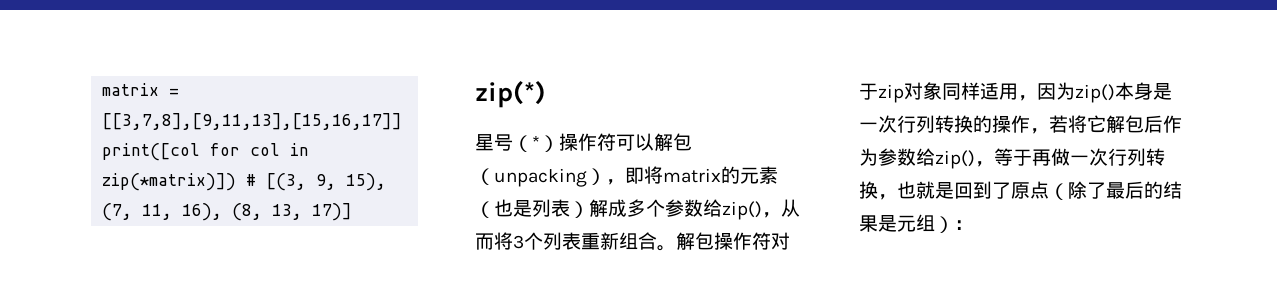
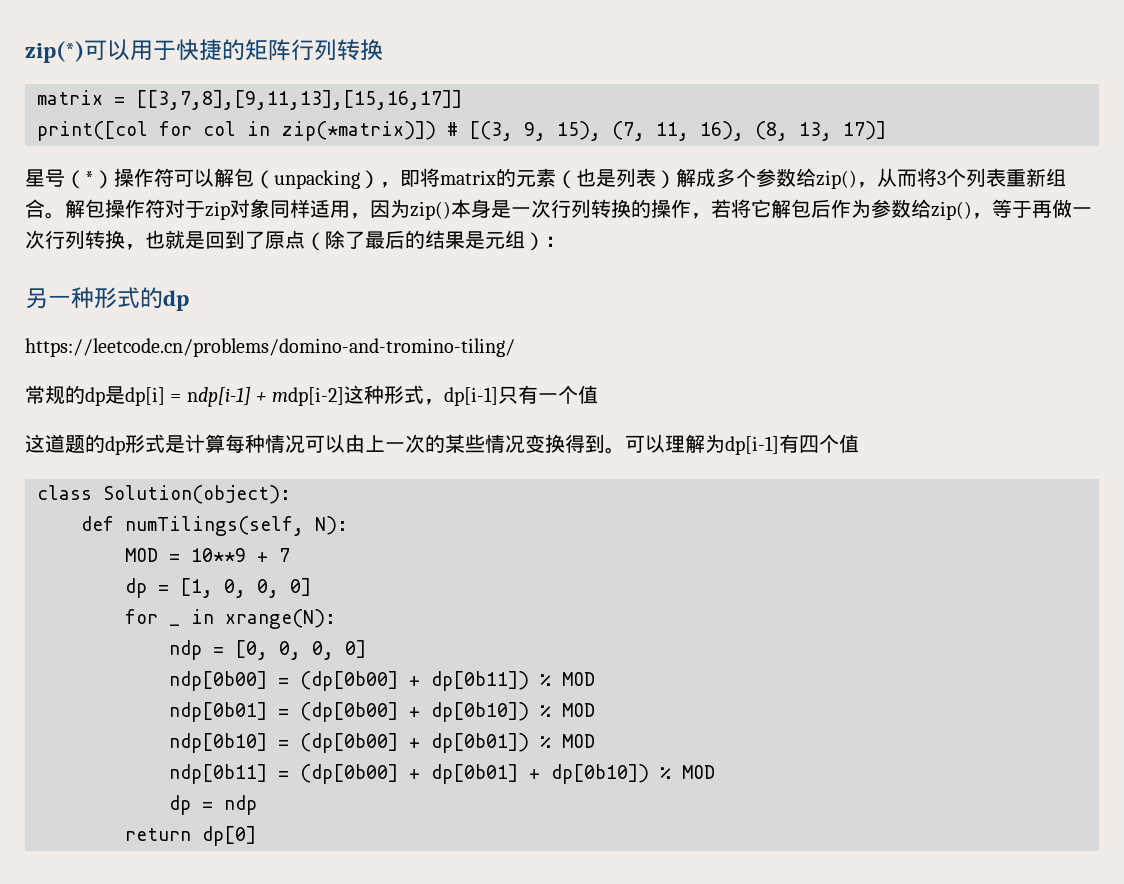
(102, 89) none -> [25,39,383,63] zip(*)可以用于快捷的矩阵行列转换 //
[475,81,546,108] // zip(*) -> (886, 130) none
(973, 225) none -> [25,287,189,311] [25,338,515,357] [25,385,598,407] [25,434,859,455] [37,485,291,504] [81,516,348,536] [125,548,290,562] [125,578,311,598] [125,609,158,624] [169,624,180,626] [191,609,336,629] [169,640,366,660] [169,671,595,691] [169,702,595,722] [169,733,595,753] [169,764,715,784] [169,795,257,815] [125,826,256,846] // 另一种形式的dp // https://leetcode.cn/problems/domino-and-tromino-tiling/ // 常规的dp是dp[i] = ndp[i-1] + mdp[i-2]这种形式，dp[i-1]只有一个值 // 这道题的dp形式是计算每种情况可以由上一次的某些情况变换得到。可以理解为dp[i-1]有四个值 // class Solution(object): // def numTilings(self, N): // MOD = 10**9 + 7 // dp = [1, 0, 0, 0] // for _ in xrange(N): // ndp = [0, 0, 0, 0] // ndp[0b00] = (dp[0b00] + dp[0b11]) % MOD // ndp[0b01] = (dp[0b00] + dp[0b10]) % MOD // ndp[0b10] = (dp[0b00] + dp[0b01]) % MOD // ndp[0b11] = (dp[0b00] + dp[0b01] + dp[0b10]) % MOD // dp = ndp // return dp[0]

